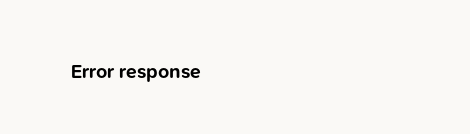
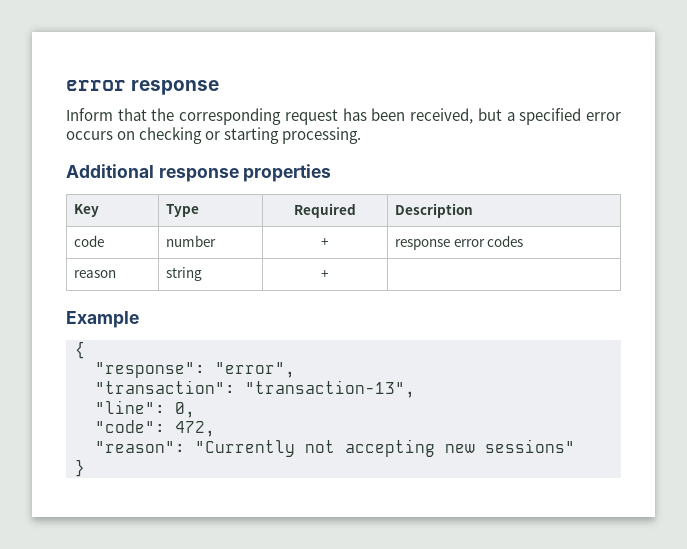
[71,65,202,82] Error response -> [66,80,220,95] [66,108,622,125] [66,127,362,144] [66,164,332,182] [73,204,99,217] [165,204,199,217] [294,203,356,218] [394,203,473,218] [73,235,104,247] [165,235,216,247] [321,238,329,246] [394,235,524,250] [73,270,116,278] [165,267,202,281] [321,270,329,278] [66,311,139,328] [75,341,85,359] [95,362,295,378] [95,380,415,398] [95,400,195,418] [95,420,215,437] [95,439,575,457] [75,459,85,477] error response // Inform that the corresponding request has been received, but a specified error occurs on checking or starting processing. // Additional response properties // Key | Type | Required | Description // code | number | + | response error codes // reason | string | + | // Example // { // "response": "error", // "transaction": "transaction-13", // "line": 0, // "code": 472, // "reason": "Currently not accepting new sessions" // }

